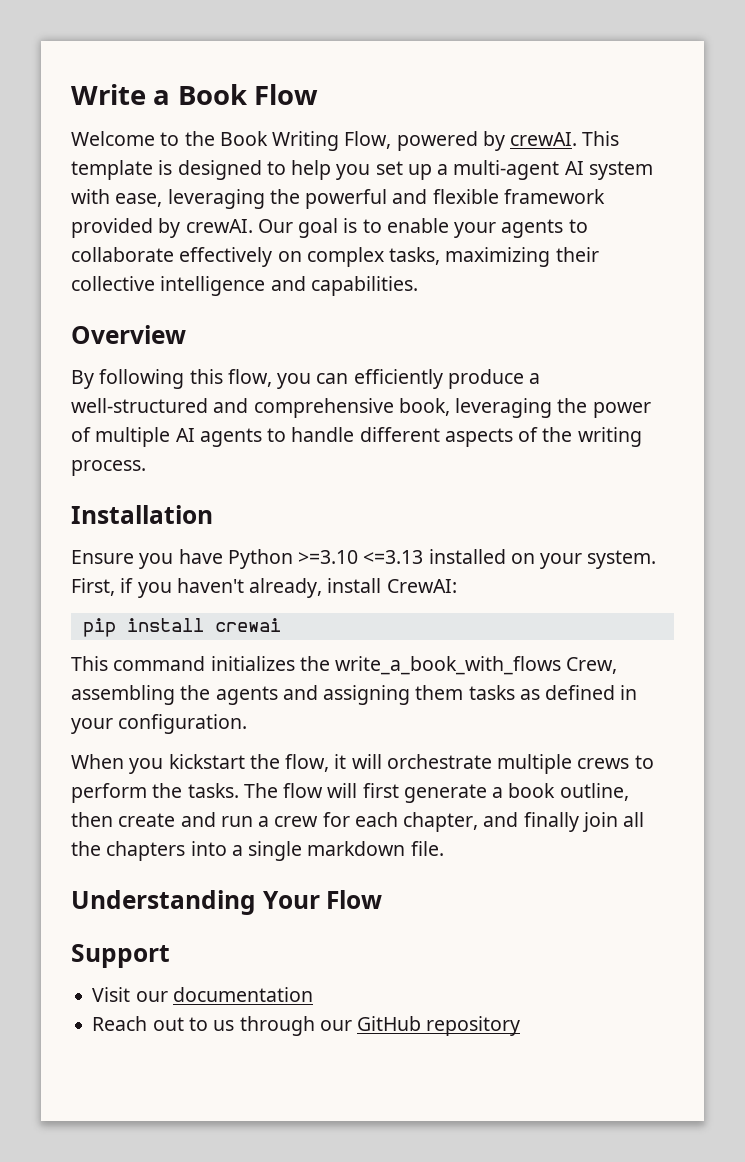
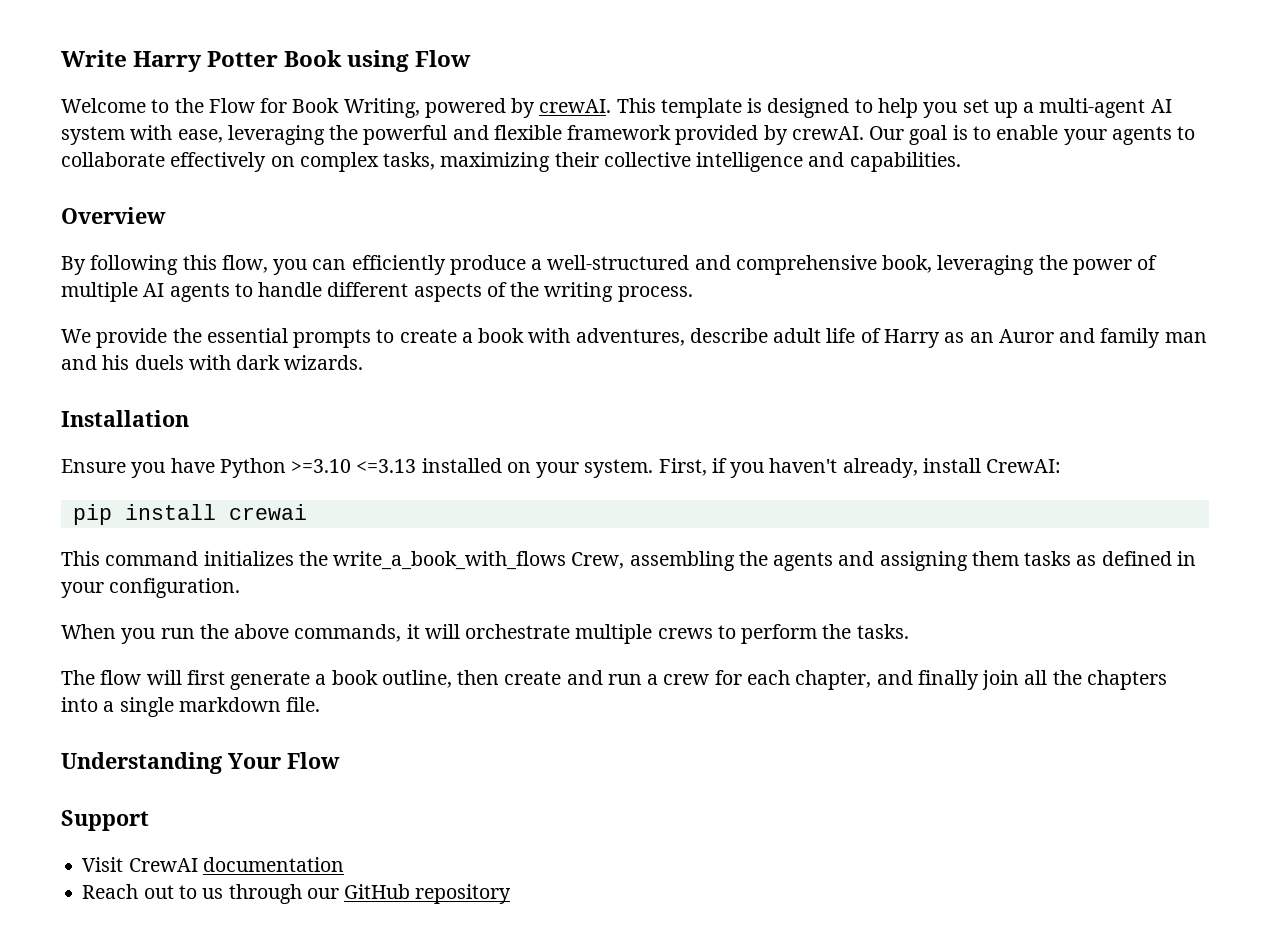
[153,84,248,105] a Book -> [133,50,410,72] Harry Potter Book using
[219,131,392,151] Book Writing Flow, -> [208,98,420,118] Flow for Book Writing,
(146, 468) none -> [61,328,1207,348] [61,355,364,370] // We provide the essential prompts to create a book with adventures, describe adult life of Harry as an Auror and family man and his duels with dark wizards.
[168,754,330,772] kickstart the flow, -> [160,624,402,642] run the above commands,
(239, 790) none -> (909, 631) //
[135,991,168,1002] our -> [128,858,198,872] CrewAI

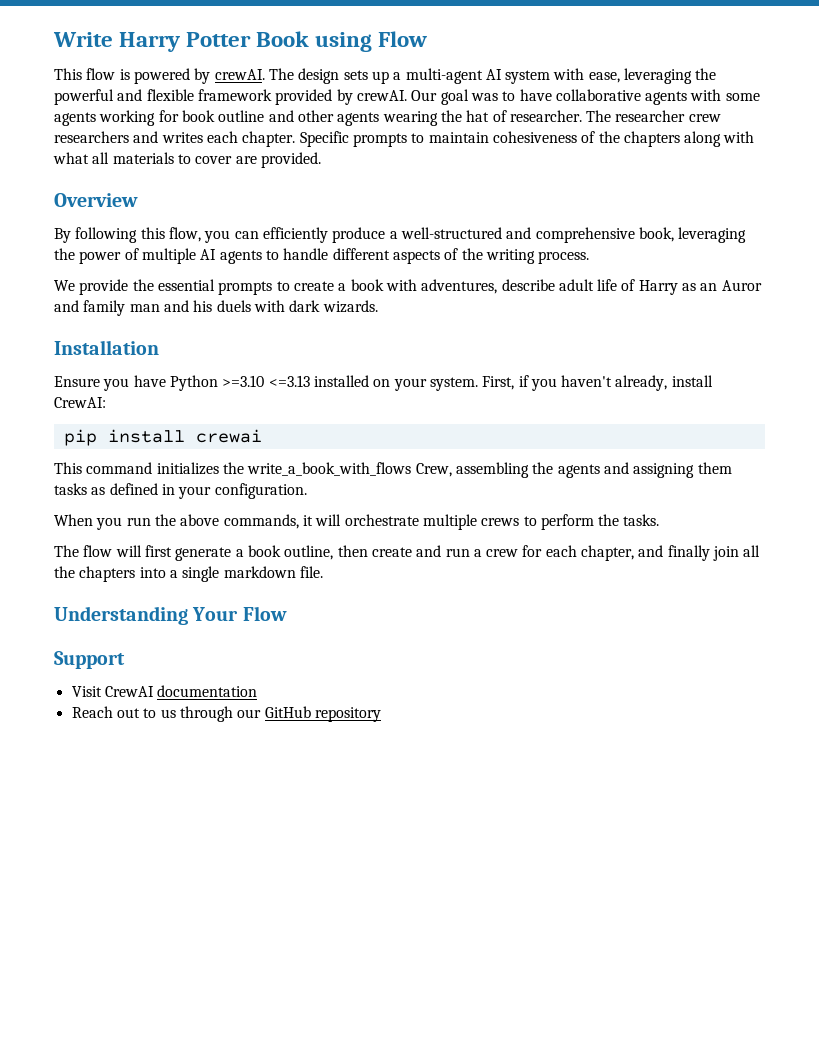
[61,98,989,118] Welcome to the Flow for Book Writing, powered by crewAI. This template is designed to help you set -> [54,68,368,84] This flow is powered by crewAI. The design sets
[952,125,1196,145] [61,152,961,172] is to enable your agents to collaborate effectively on complex tasks, maximizing their collective intelligence and capabilities. -> [470,89,760,105] [54,110,721,126] [54,131,755,147] [53,152,321,168] was to have collaborative agents with some agents working for book outline and other agents wearing the hat of researcher. The researcher crew researchers and writes each chapter. Specific prompts to maintain cohesiveness of the chapters along with what all materials to cover are provided.

